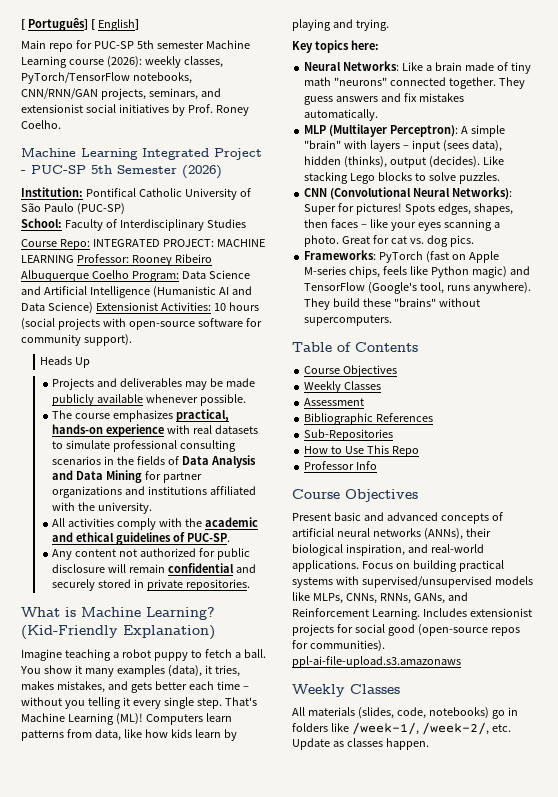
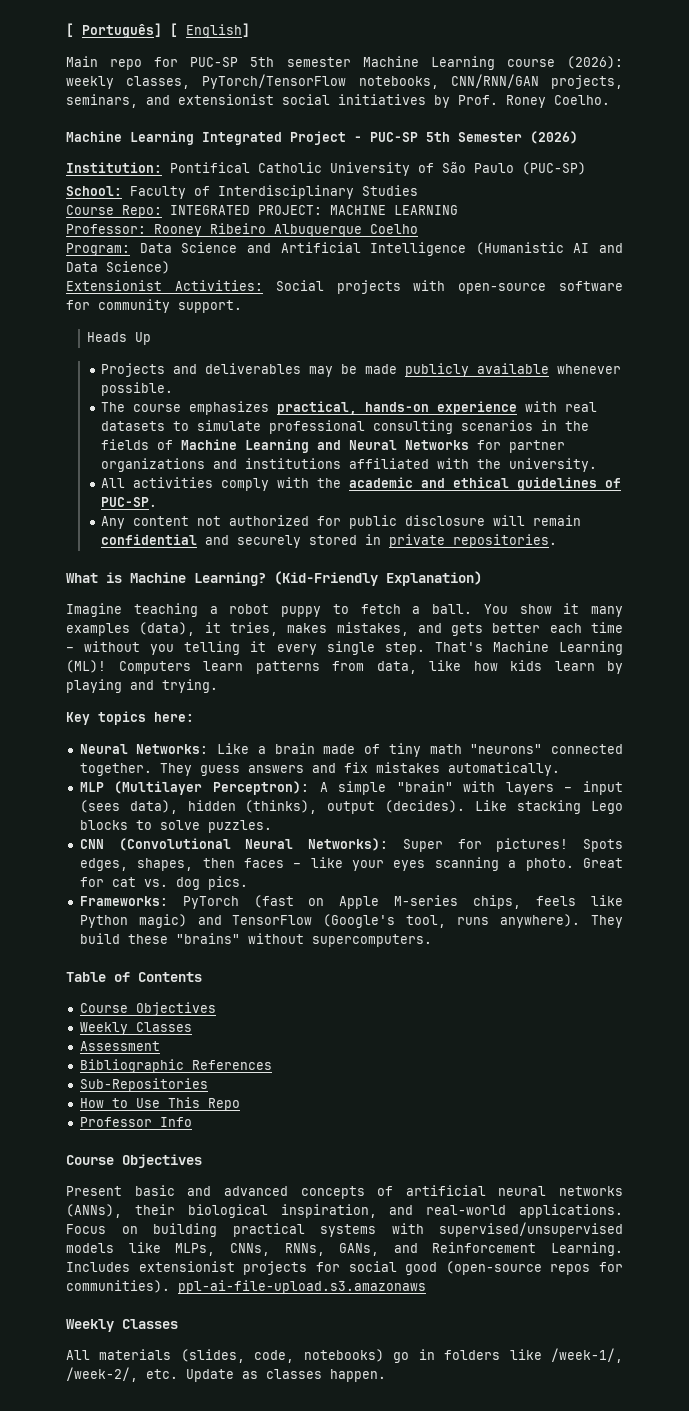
(74, 259) none -> (458, 210) //
(129, 274) none -> (418, 229) //
(93, 308) none -> (170, 267) //
[213,302,259,311] [21,318,55,330] 10 hours (social -> [275,280,324,291] Social
[83,334,132,346] support). -> [178,300,242,313] support.
[182,455,257,468] [52,470,143,483] Data Analysis and Data Mining -> [180,439,469,453] Machine Learning and Neural Networks

